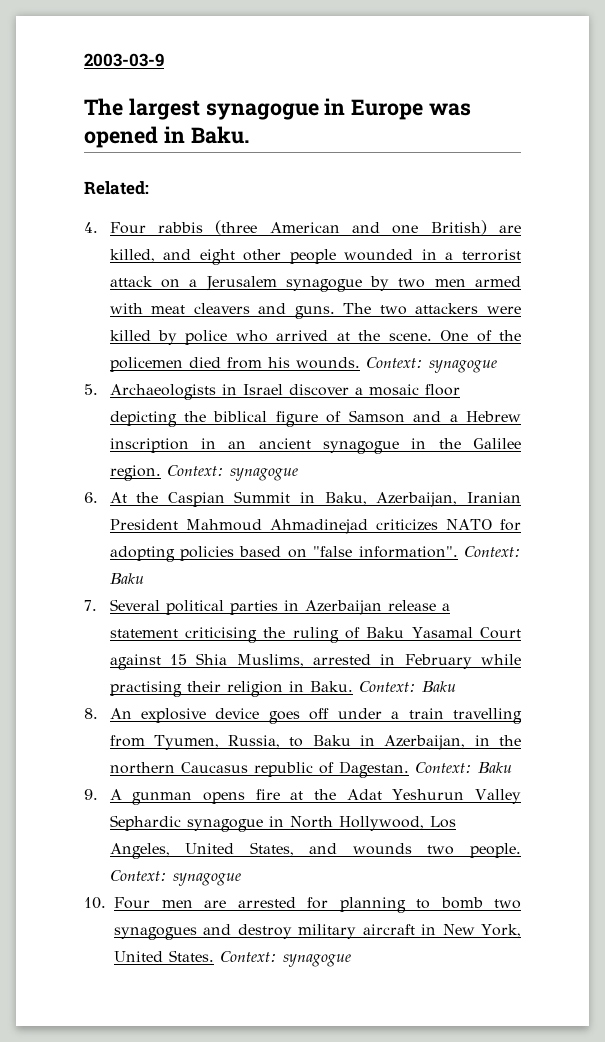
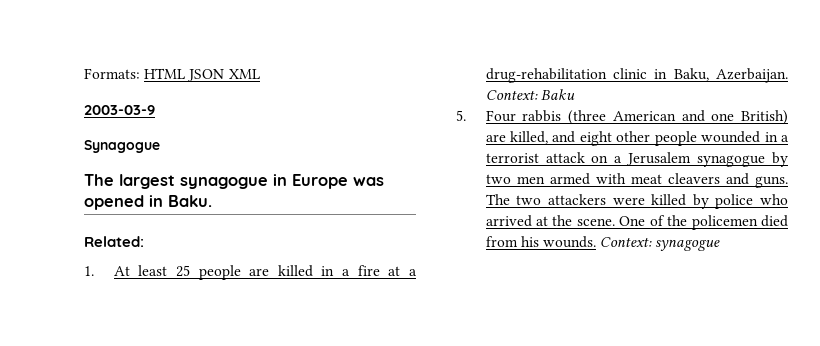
(84, 60) none -> [84,68,260,82] Formats: HTML JSON XML //
(164, 60) none -> [84,140,160,153] // Synagogue
[84,222,98,233] 4. -> [84,265,417,280] [485,68,788,83] [485,89,575,100] [456,110,466,121] 1. At least 25 people are killed in a fire at a drug-rehabilitation clinic in Baku, Azerbaijan. Context: Baku // 5.
[84,384,460,400] [109,410,522,427] [109,438,521,454] [109,465,298,481] [84,491,521,507] [109,519,521,534] [109,546,522,562] [109,573,144,584] [84,599,450,615] [109,627,521,643] [109,653,521,670] [109,681,456,697] [84,708,522,724] [109,735,522,750] [109,761,512,778] [84,789,522,805] [109,815,456,832] [109,842,521,859] [109,870,241,886] [84,897,521,913] [114,924,522,940] [114,950,351,967] // 5. Archaeologists in Israel discover a mosaic floor depicting the biblical figure of Samson and a Hebrew inscription in an ancient synagogue in the Galilee region. Context: synagogue // 6. At the Caspian Summit in Baku, Azerbaijan, Iranian President Mahmoud Ahmadinejad criticizes NATO for adopting policies based on "false information". Context: Baku // 7. Several political parties in Azerbaijan release a statement criticising the ruling of Baku Yasamal Court against 15 Shia Muslims, arrested in February while practising their religion in Baku. Context: Baku // 8. An explosive device goes off under a train travelling from Tyumen, Russia, to Baku in Azerbaijan, in the northern Caucasus republic of Dagestan. Context: Baku // 9. A gunman opens fire at the Adat Yeshurun Valley Sephardic synagogue in North Hollywood, Los Angeles, United States, and wounds two people. Context: synagogue // 10. Four men are arrested for planning to bomb two synagogues and destroy military aircraft in New York, United States. Context: synagogue -> (721, 245) none

